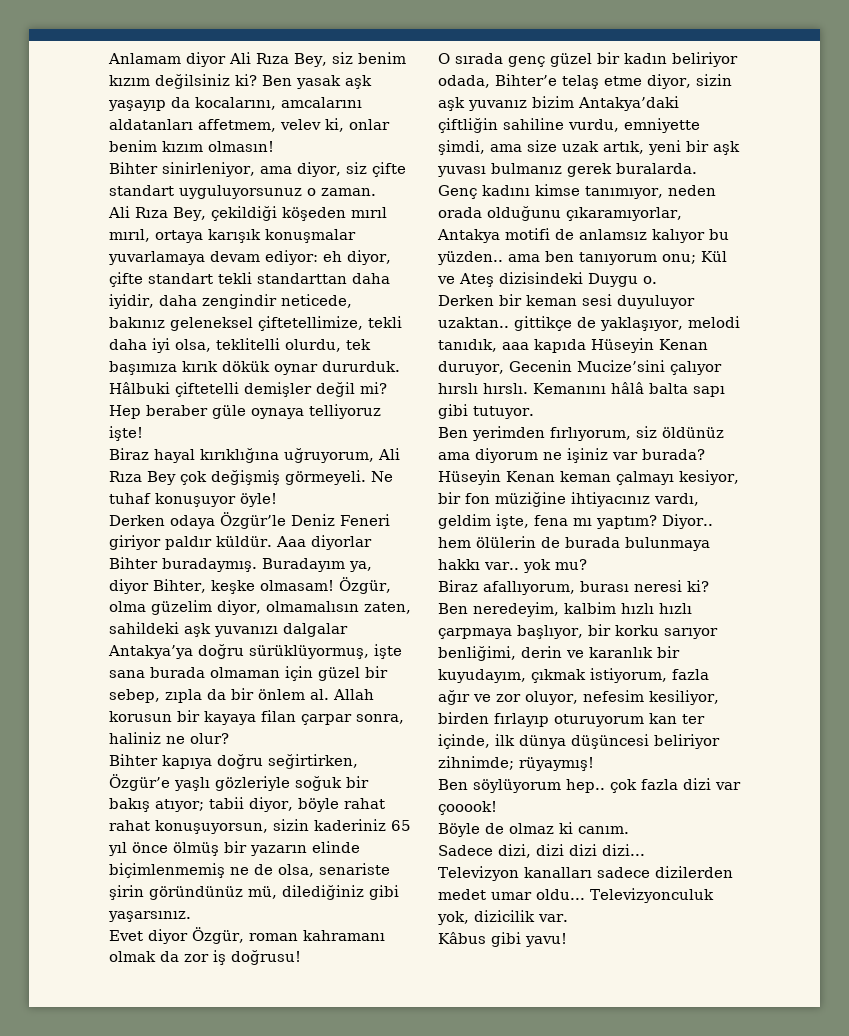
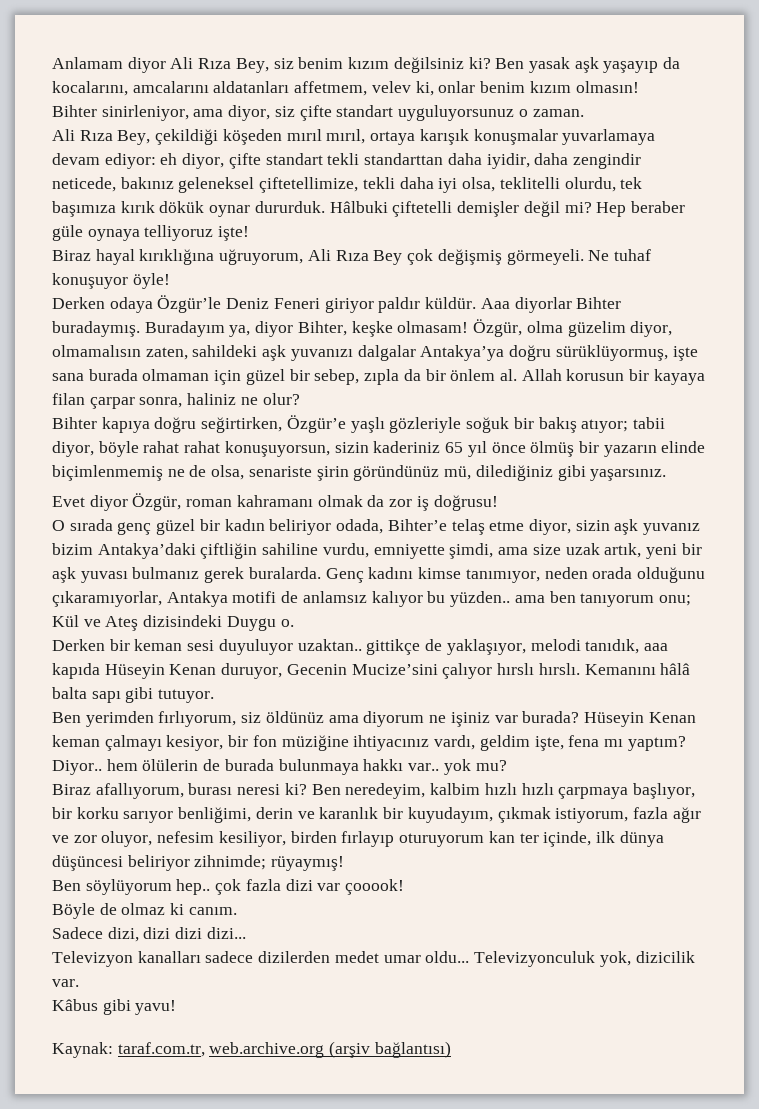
(567, 940) none -> [52,1041,451,1058] // Kaynak: taraf.com.tr, web.archive.org (arşiv bağlantısı)

